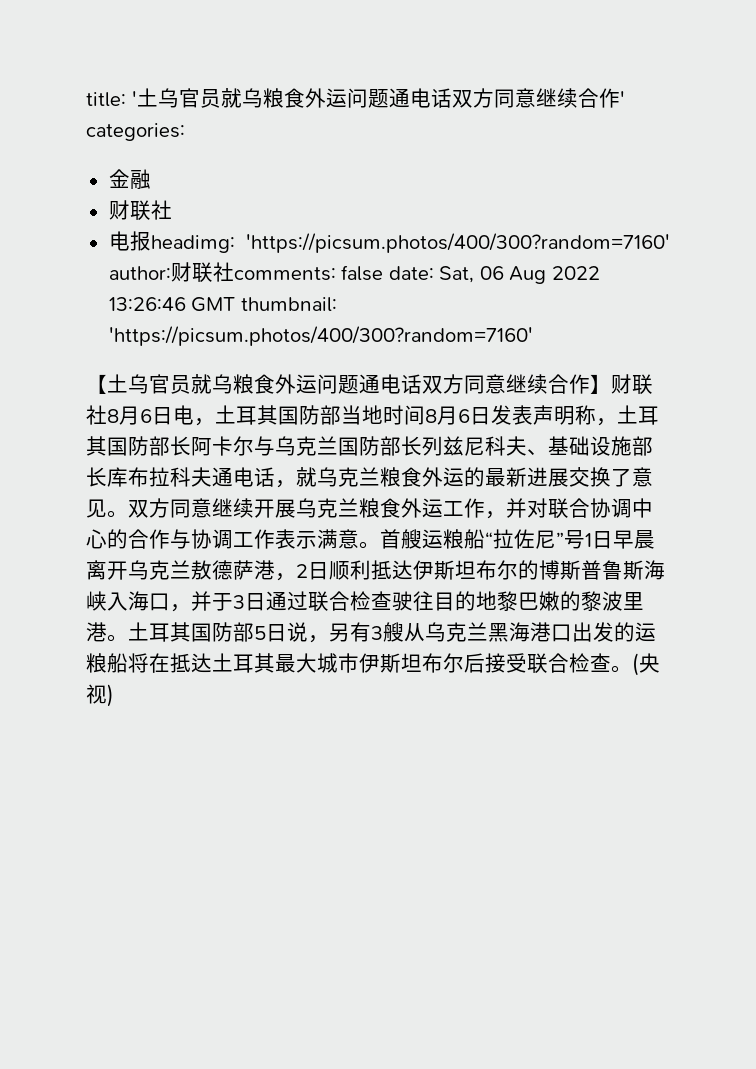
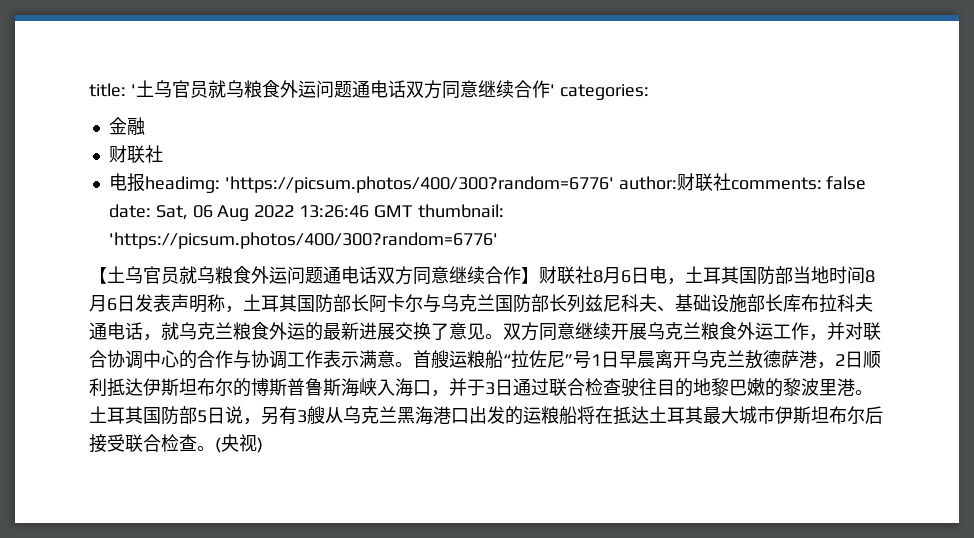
[245,233,670,253] 'https://picsum.photos/400/300?random=7160' -> [224,176,614,193] 'https://picsum.photos/400/300?random=6776'
[108,326,533,346] 'https://picsum.photos/400/300?random=7160' -> [108,232,498,249] 'https://picsum.photos/400/300?random=6776'

